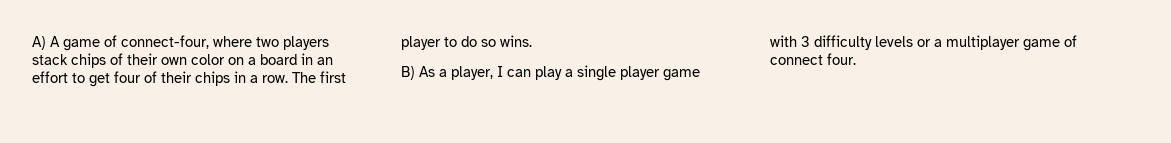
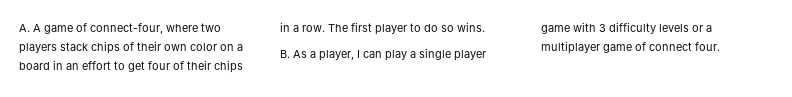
[32,36,46,50] A) -> [19,24,30,32] A.
[401,66,415,80] B) -> [280,50,290,58] B.

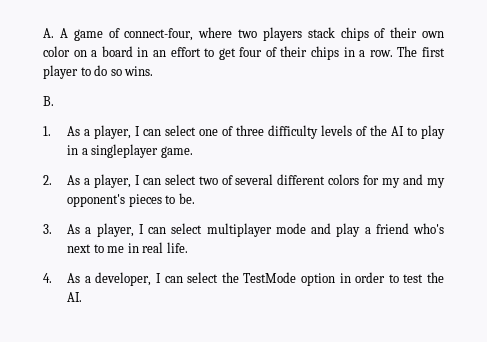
[293,48,486,61] [541,22,712,34] [541,41,720,54] As a player, I can play a single player game with 3 difficulty levels or a multiplayer game of connect four. -> [43,125,446,139] [67,144,193,158] [43,174,446,188] [67,193,195,207] [43,223,445,237] [67,242,188,253] [43,272,444,286] [67,292,83,302] // 1. As a player, I can select one of three difficulty levels of the AI to play in a singleplayer game. // 2. As a player, I can select two of several different colors for my and my opponent's pieces to be. // 3. As a player, I can select multiplayer mode and play a friend who's next to me in real life. // 4. As a developer, I can select the TestMode option in order to test the AI.

